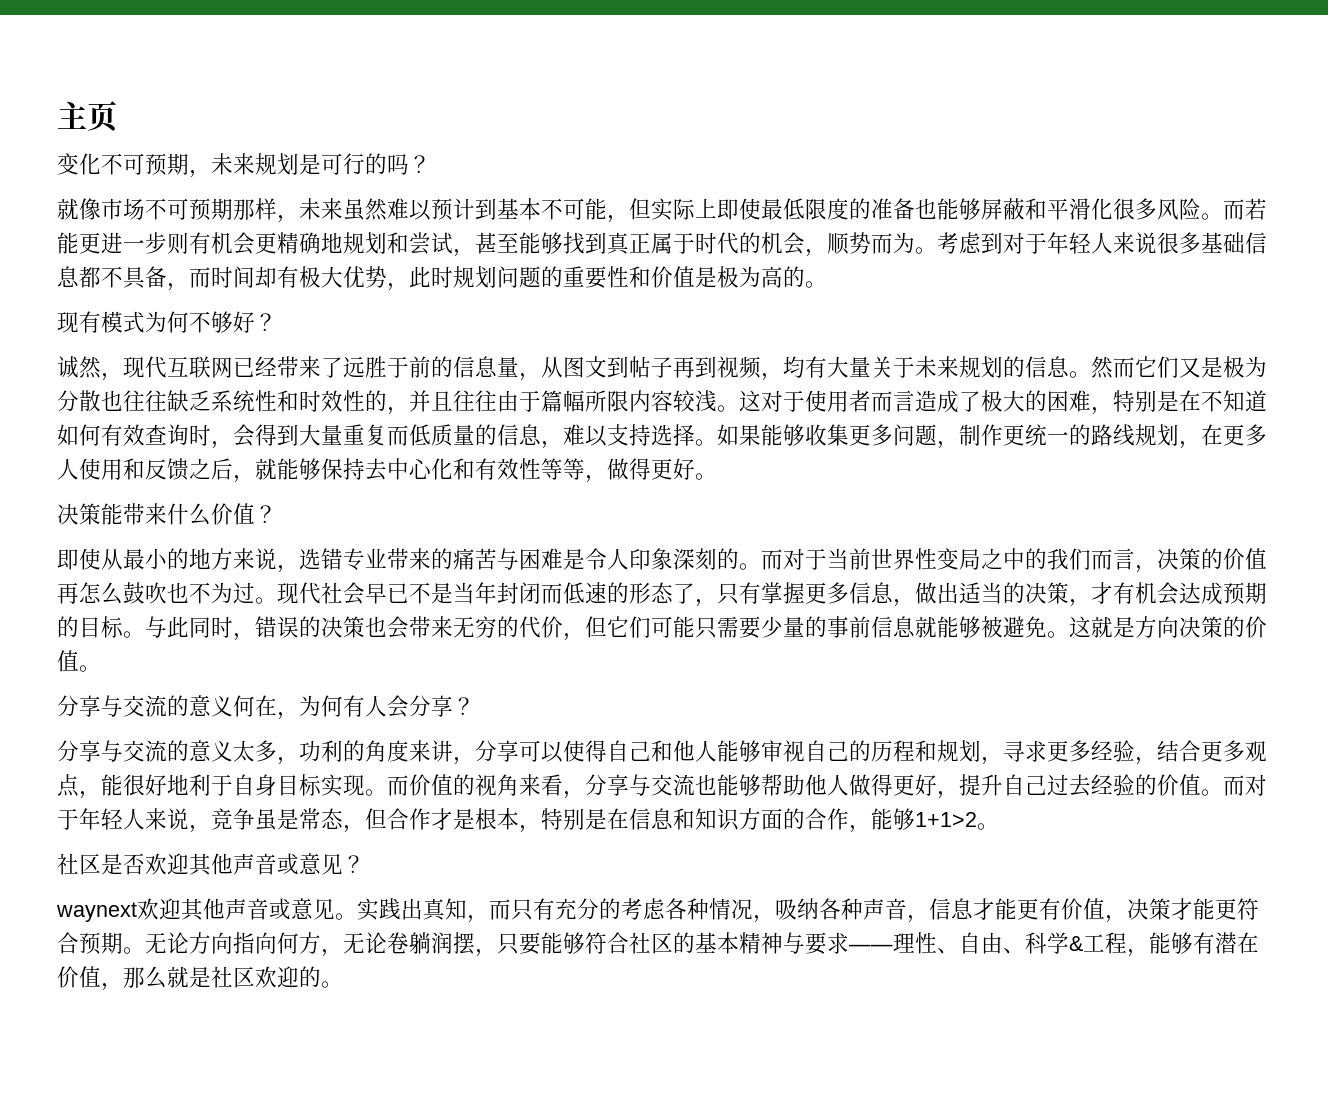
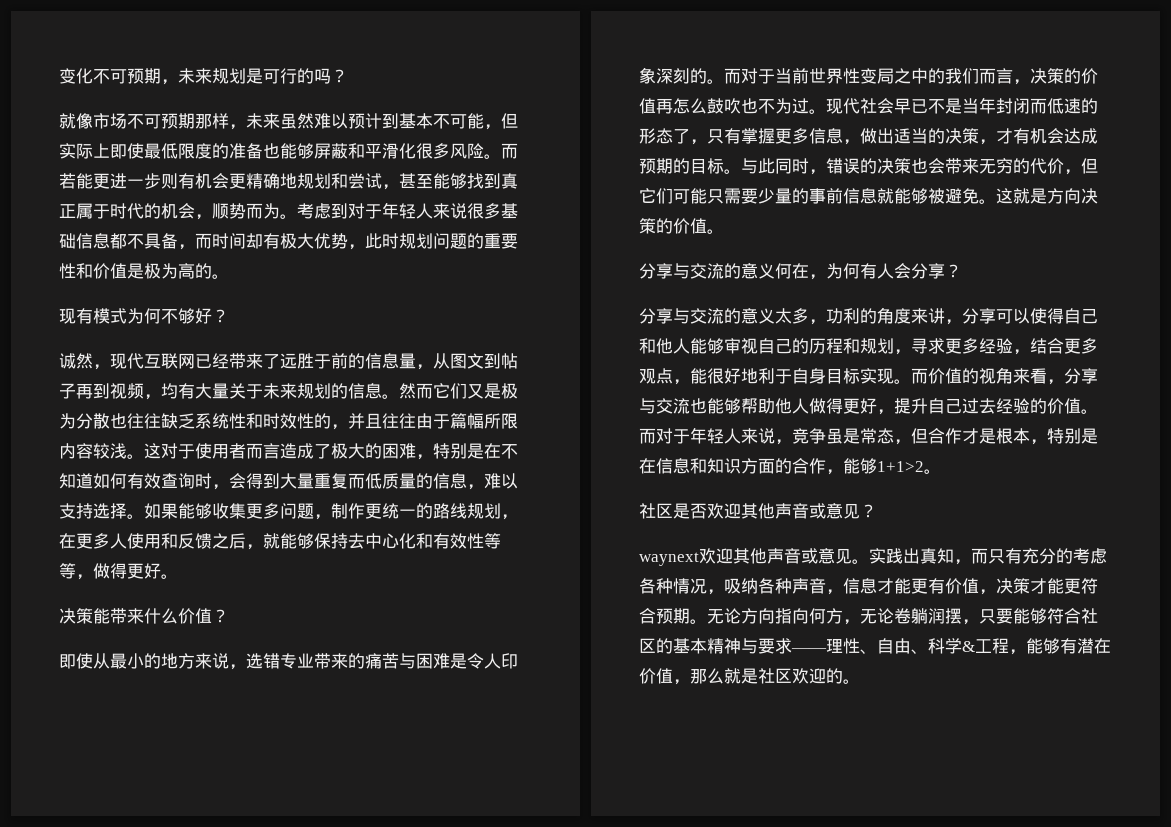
[57,101,117,132] 主页 // -> (59, 76) none

